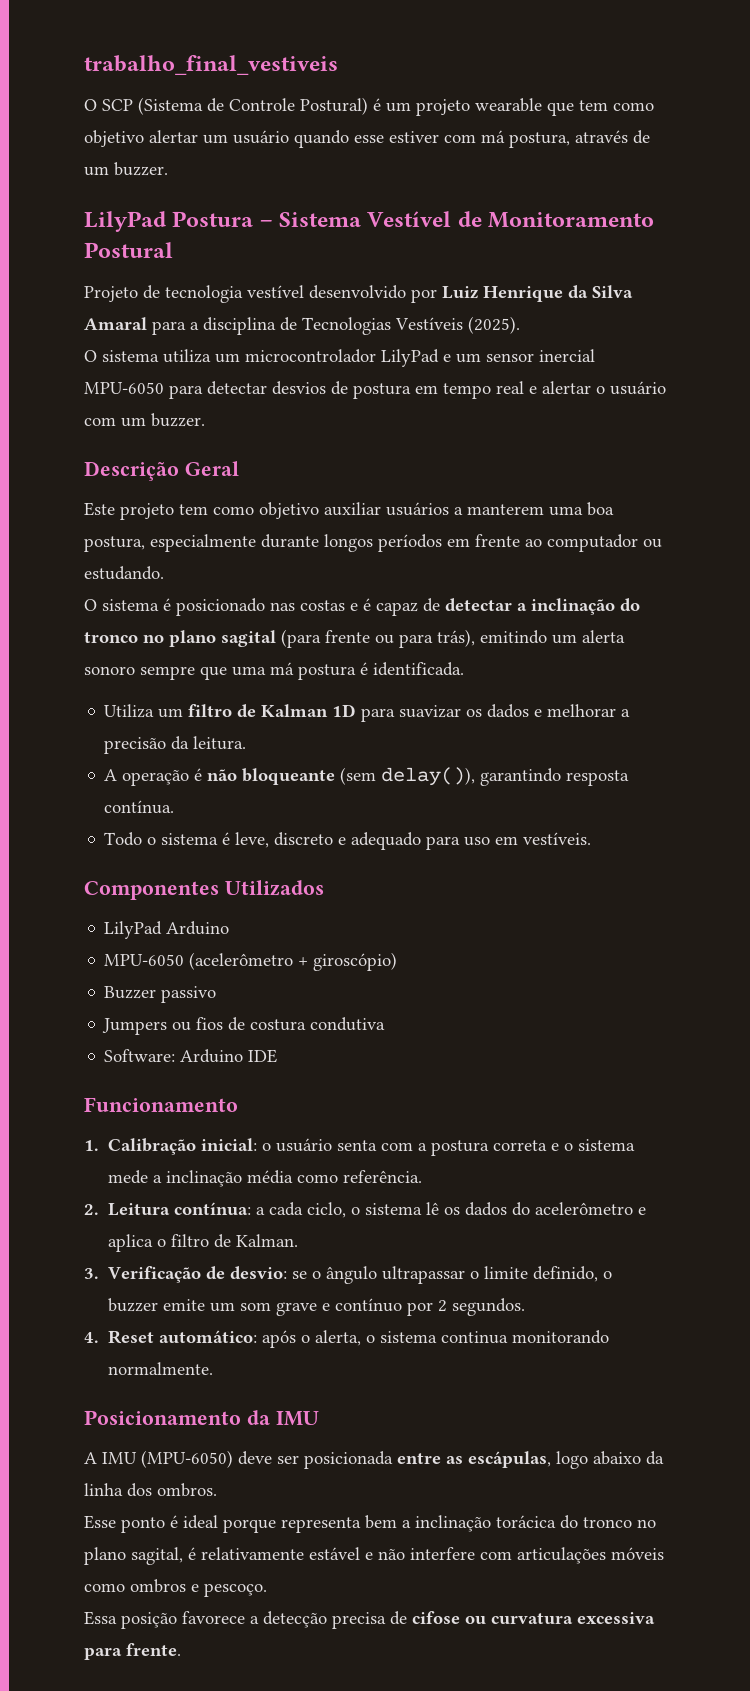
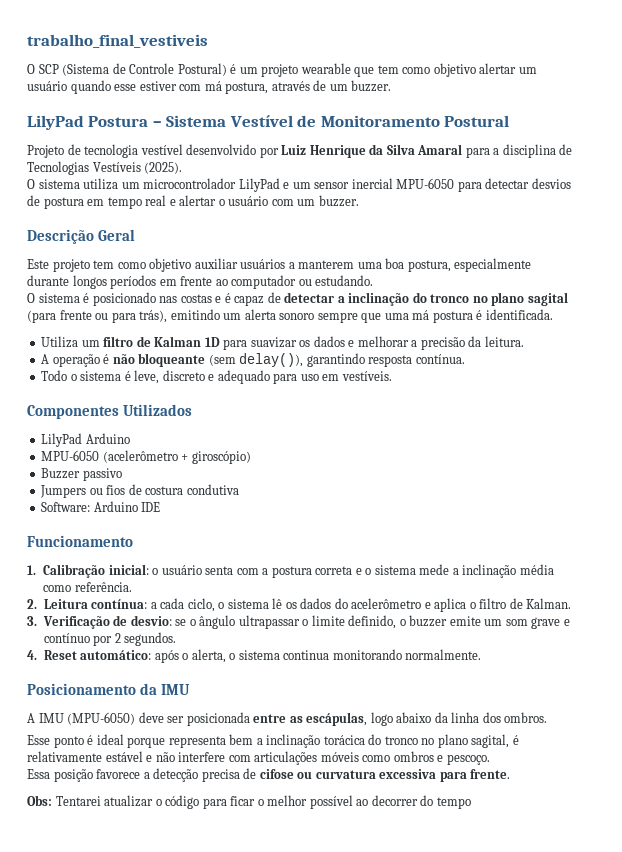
(181, 1649) none -> [27,795,471,809] // Obs: Tentarei atualizar o código para ficar o melhor possível ao decorrer do tempo

